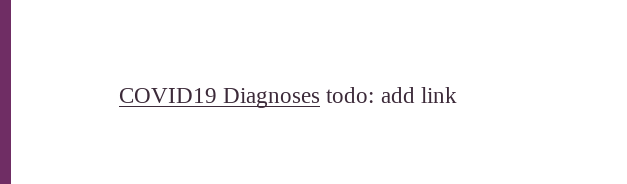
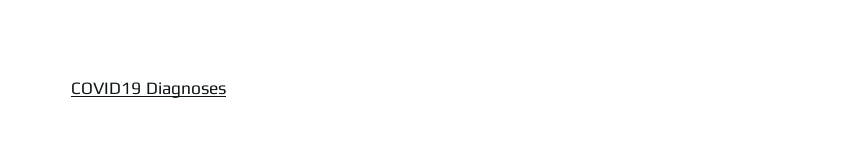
[326,87,457,103] todo: add link -> (226, 90) none

